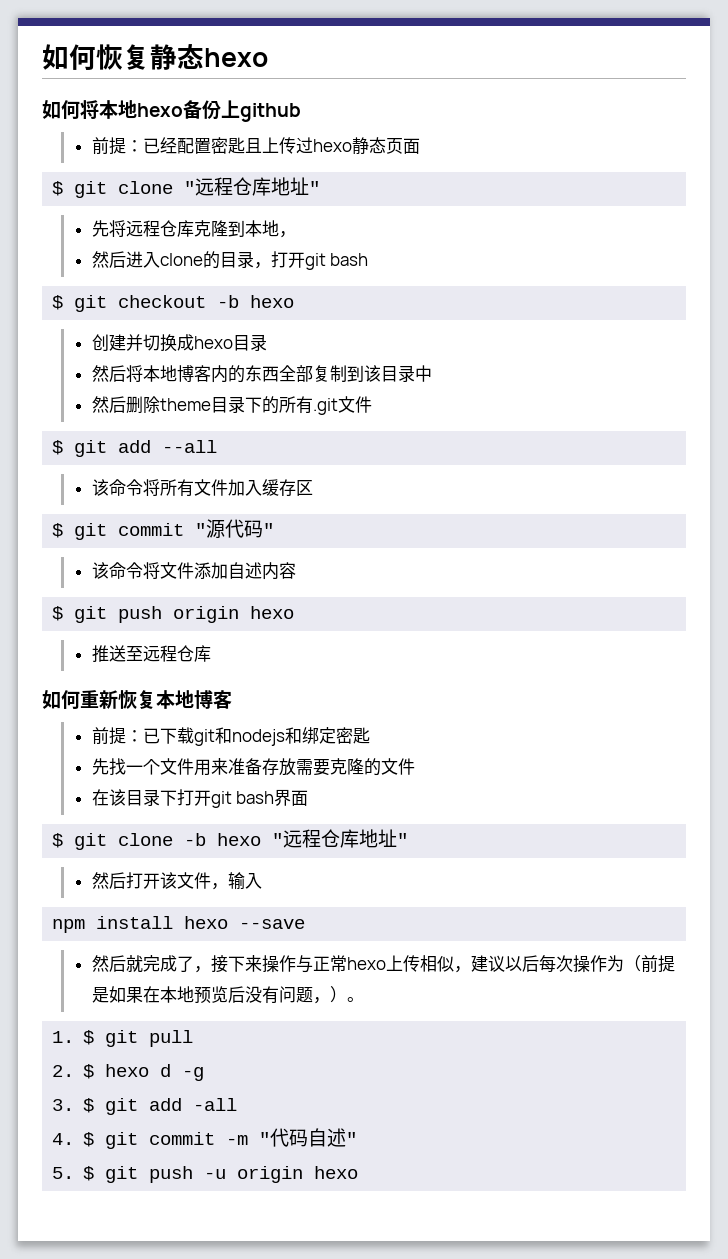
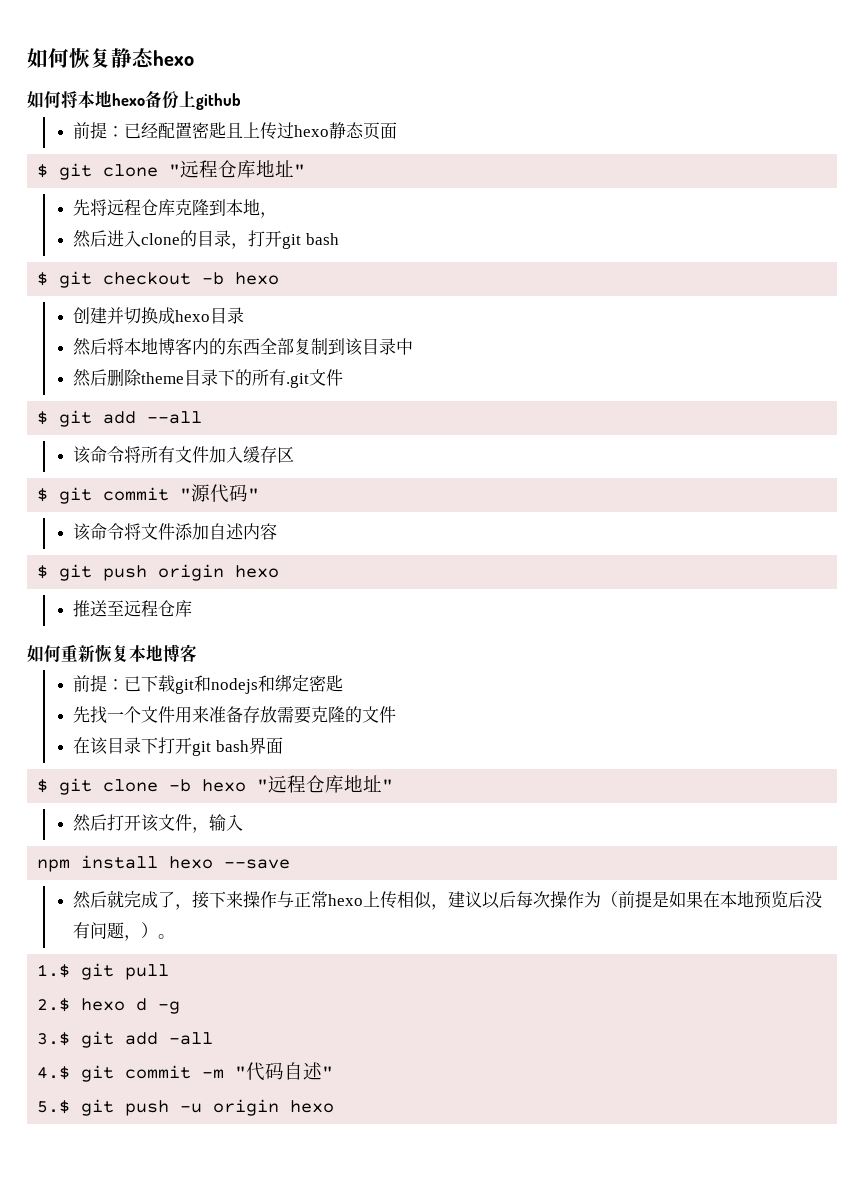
[52,1030,95,1045] 1. $ -> [37,964,71,978] 1.$
[52,1064,95,1079] 2. $ -> [37,998,71,1012] 2.$
[52,1098,95,1113] 3. $ -> [37,1032,71,1046] 3.$
[52,1132,95,1147] 4. $ -> [37,1066,71,1080] 4.$
[52,1166,95,1181] 5. $ -> [37,1100,71,1114] 5.$

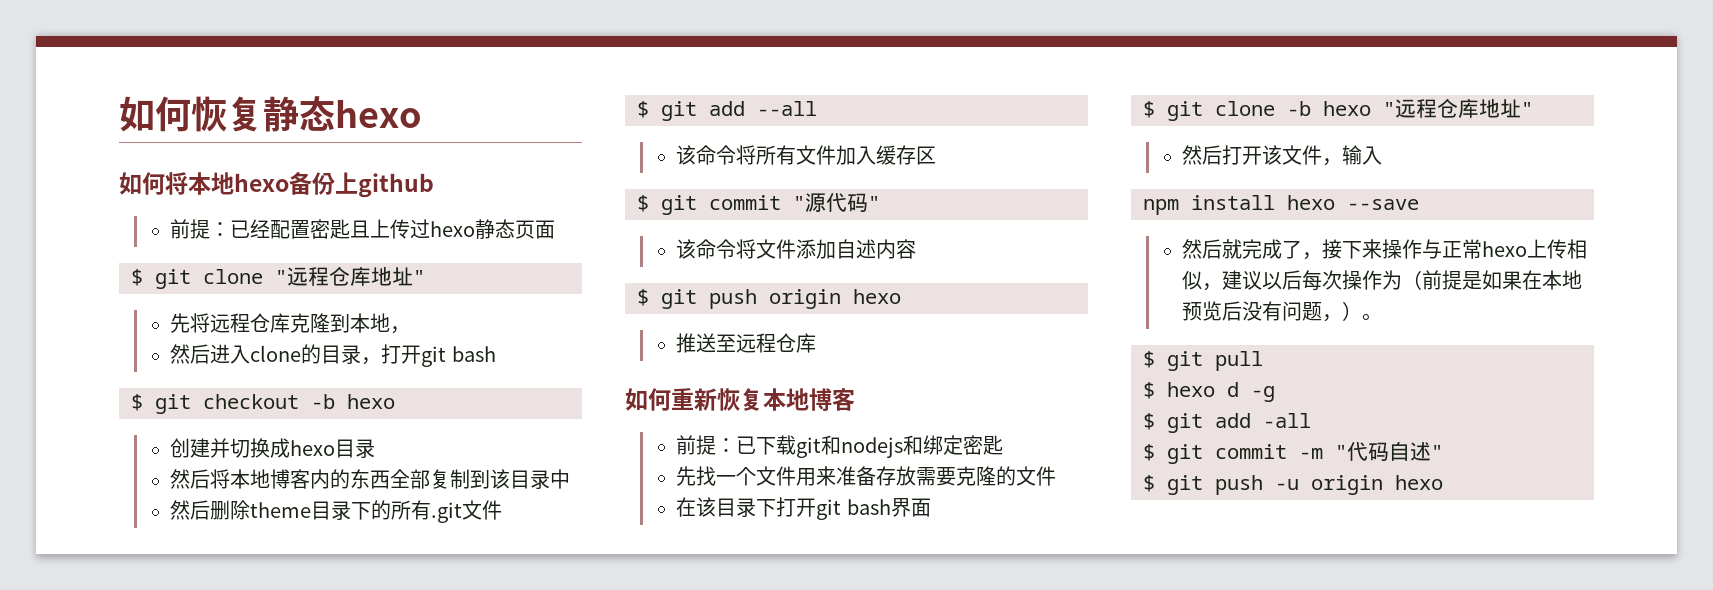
[37,964,71,978] 1.$ -> [1143,351,1155,368] $
[37,998,71,1012] 2.$ -> [1143,382,1155,399] $
[37,1032,71,1046] 3.$ -> [1143,413,1155,430] $
[37,1066,71,1080] 4.$ -> [1143,444,1155,461] $
[37,1100,71,1114] 5.$ -> [1143,475,1155,492] $

